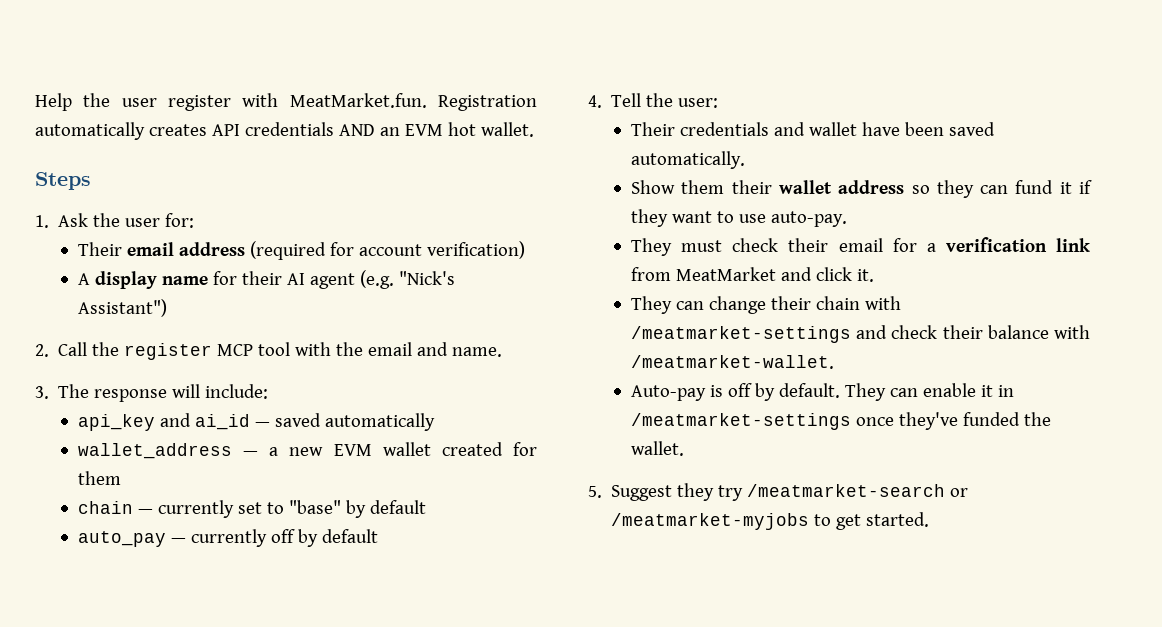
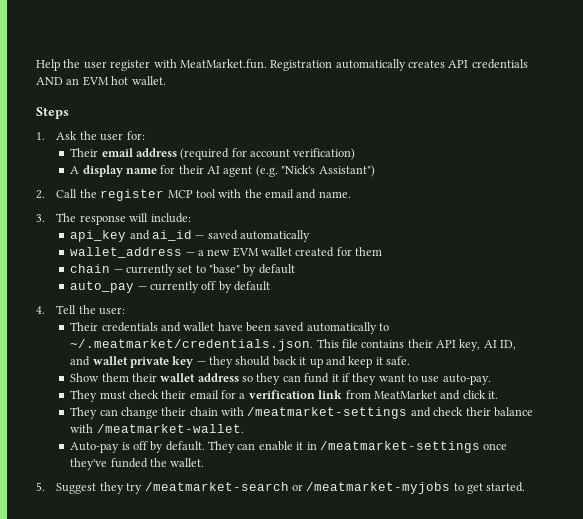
[631,151,746,169] automatically. -> [306,322,390,334] [70,339,517,351] [70,356,411,368] automatically to ~/.meatmarket/credentials.json. This file contains their API key, AI ID, and wallet private key — they should back it up and keep it safe.

